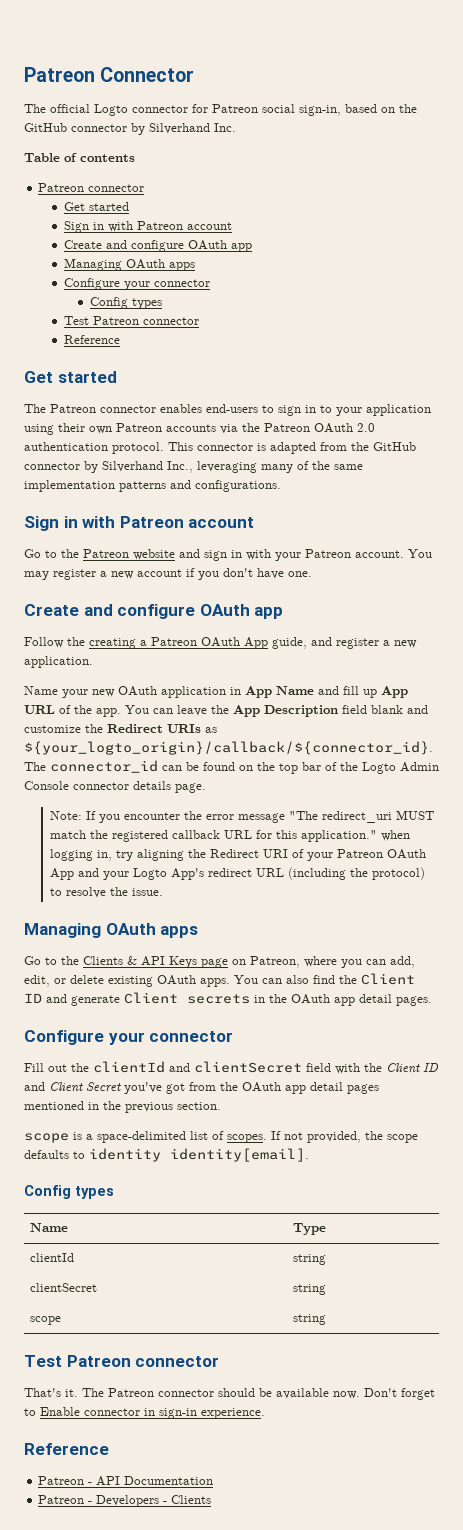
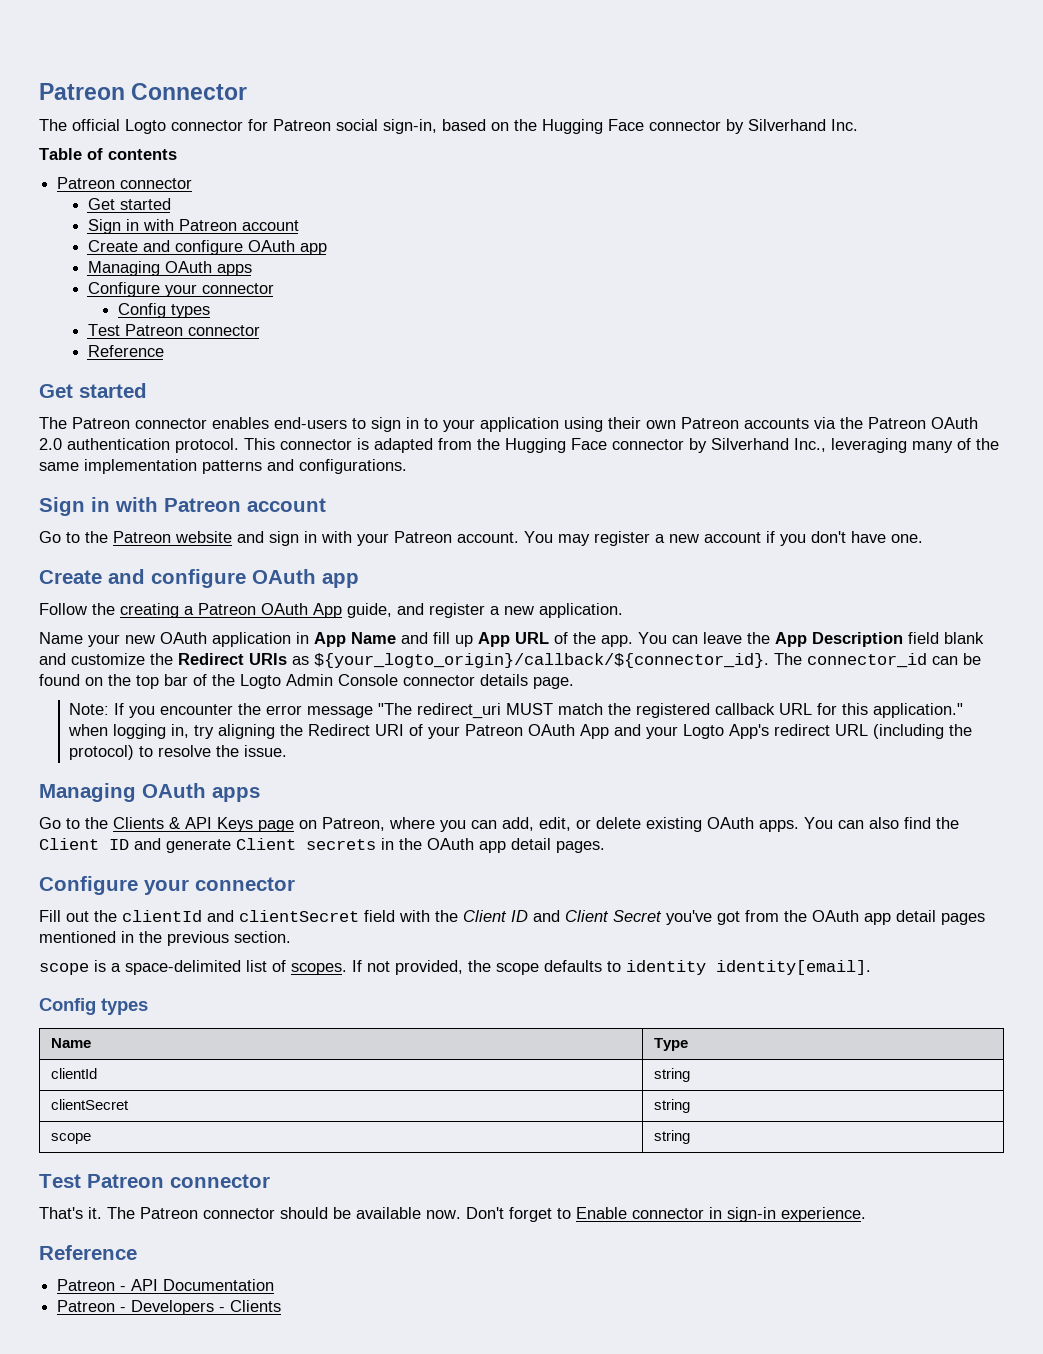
[24,123,67,132] GitHub -> [542,119,644,134] Hugging Face
[373,442,416,451] GitHub -> [505,438,607,453] Hugging Face

